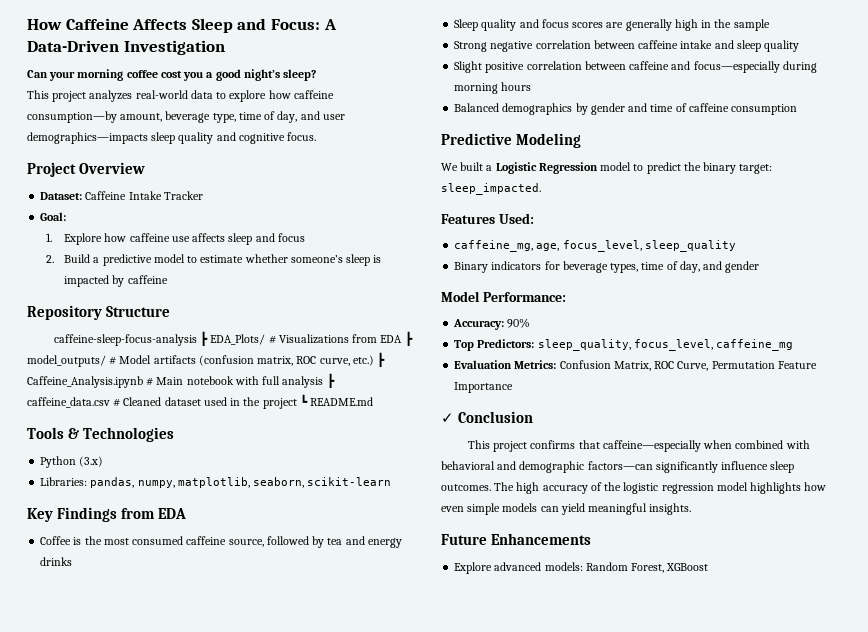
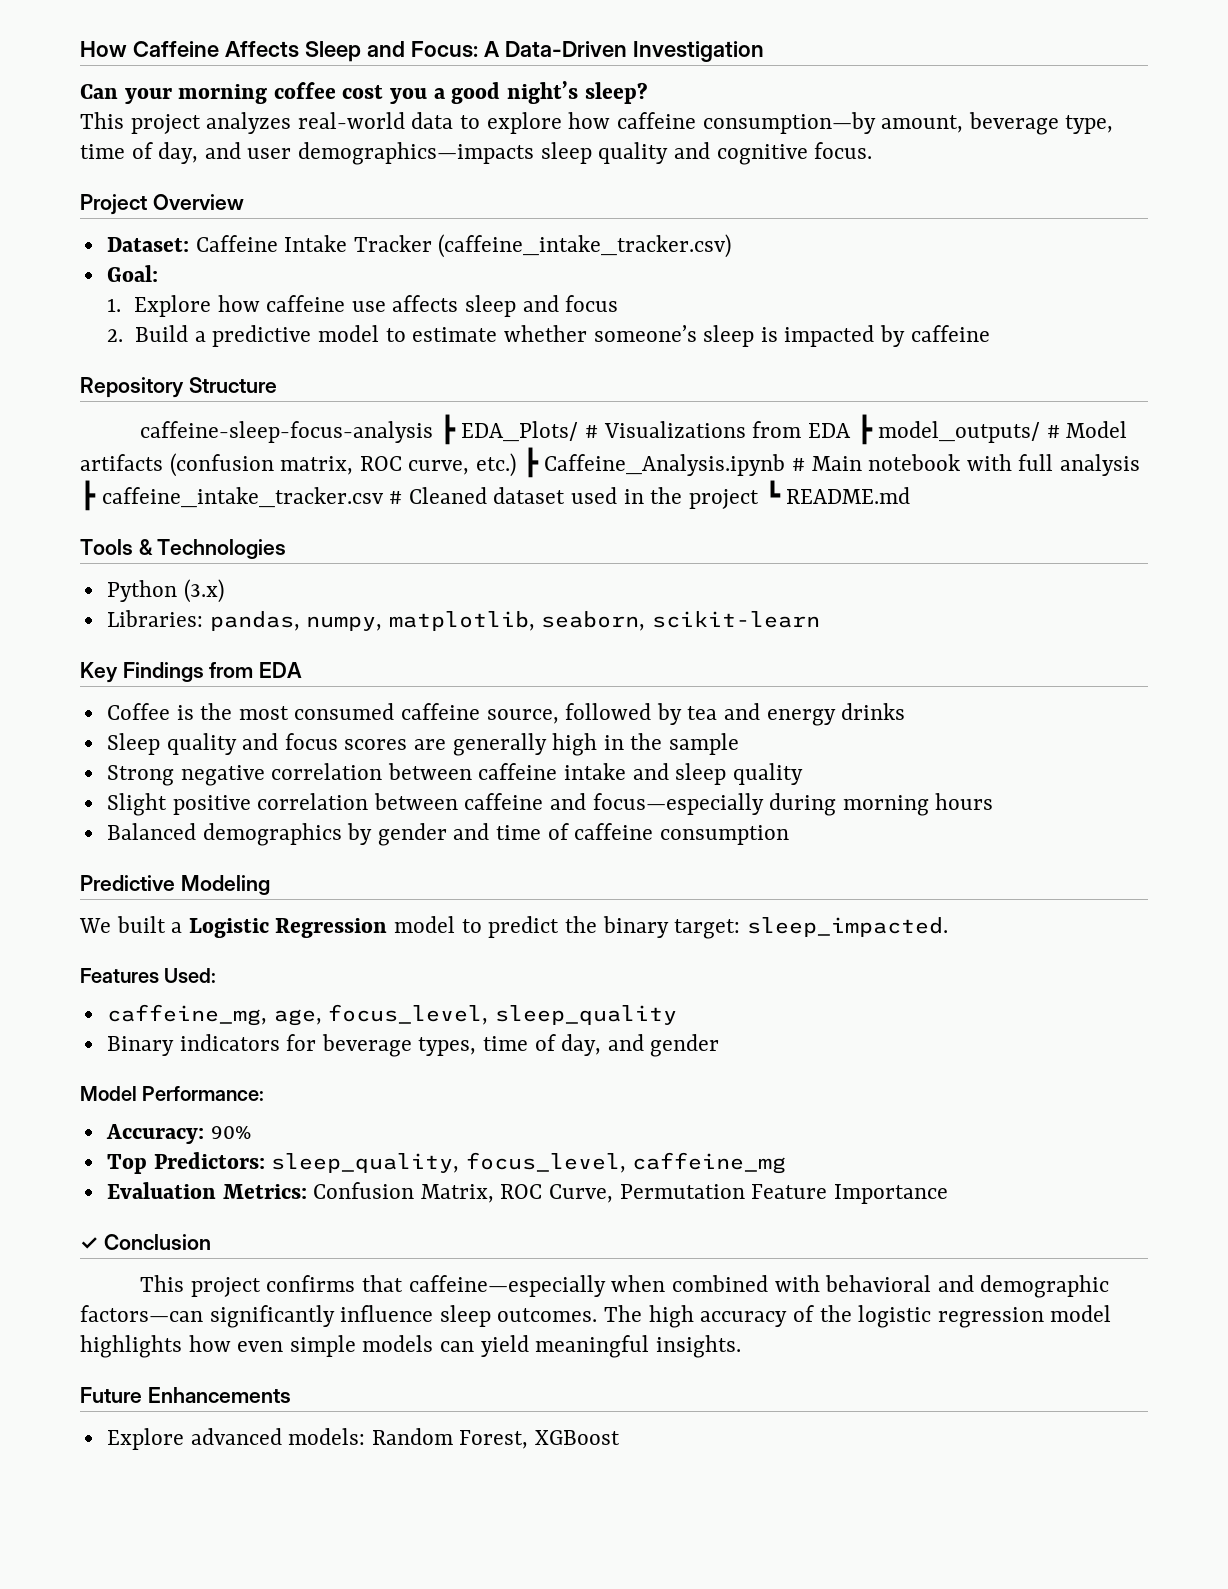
(203, 195) none -> [438,234,732,258] (caffeine_intake_tracker.csv)
[27,397,110,408] caffeine_data.csv -> [101,487,384,508] caffeine_intake_tracker.csv

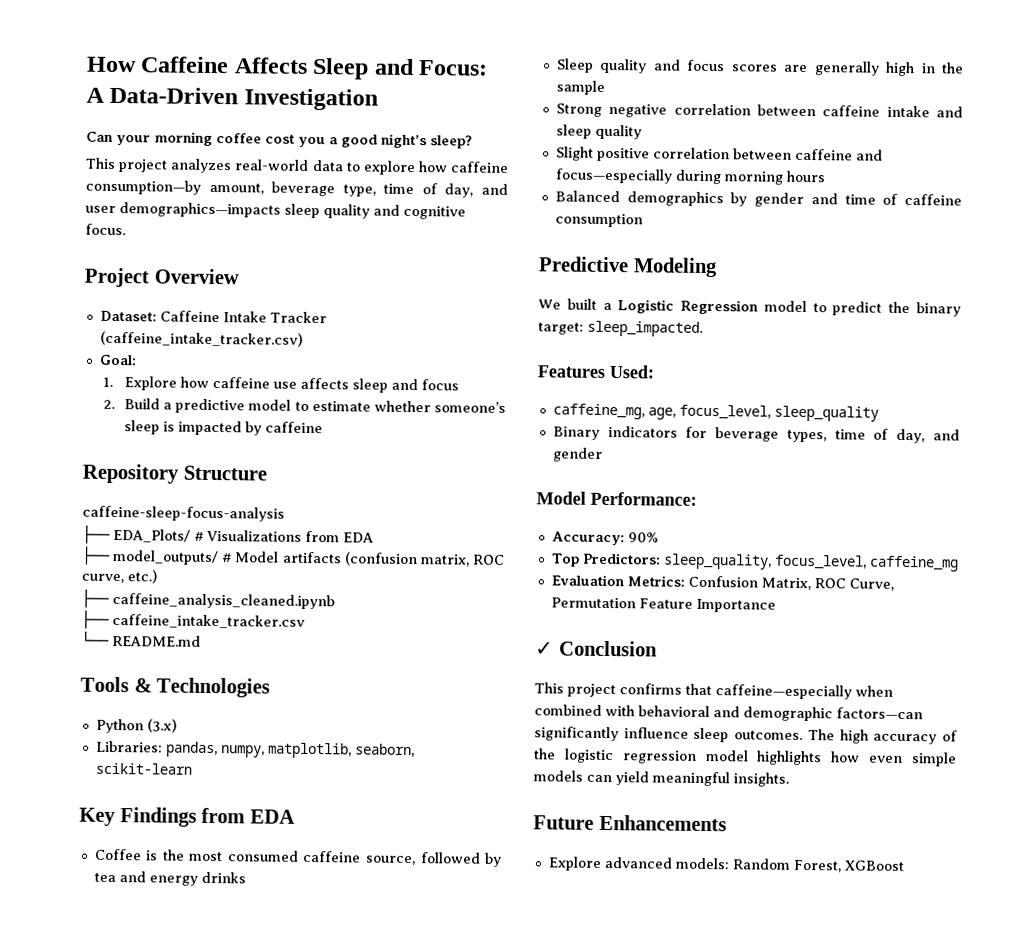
[439,414,456,445] ┣ -> [82,524,111,544] // ├──
[856,414,873,445] ┣ -> [81,545,111,565] // ├──
[522,447,1140,478] [80,480,781,511] ┣ Caffeine_Analysis.ipynb # Main notebook with full analysis ┣ caffeine_intake_tracker.csv # Cleaned dataset used in the project ┗ -> [81,588,335,610] [81,609,305,629] [81,630,110,646] // ├── caffeine_analysis_cleaned.ipynb // ├── caffeine_intake_tracker.csv // └──

